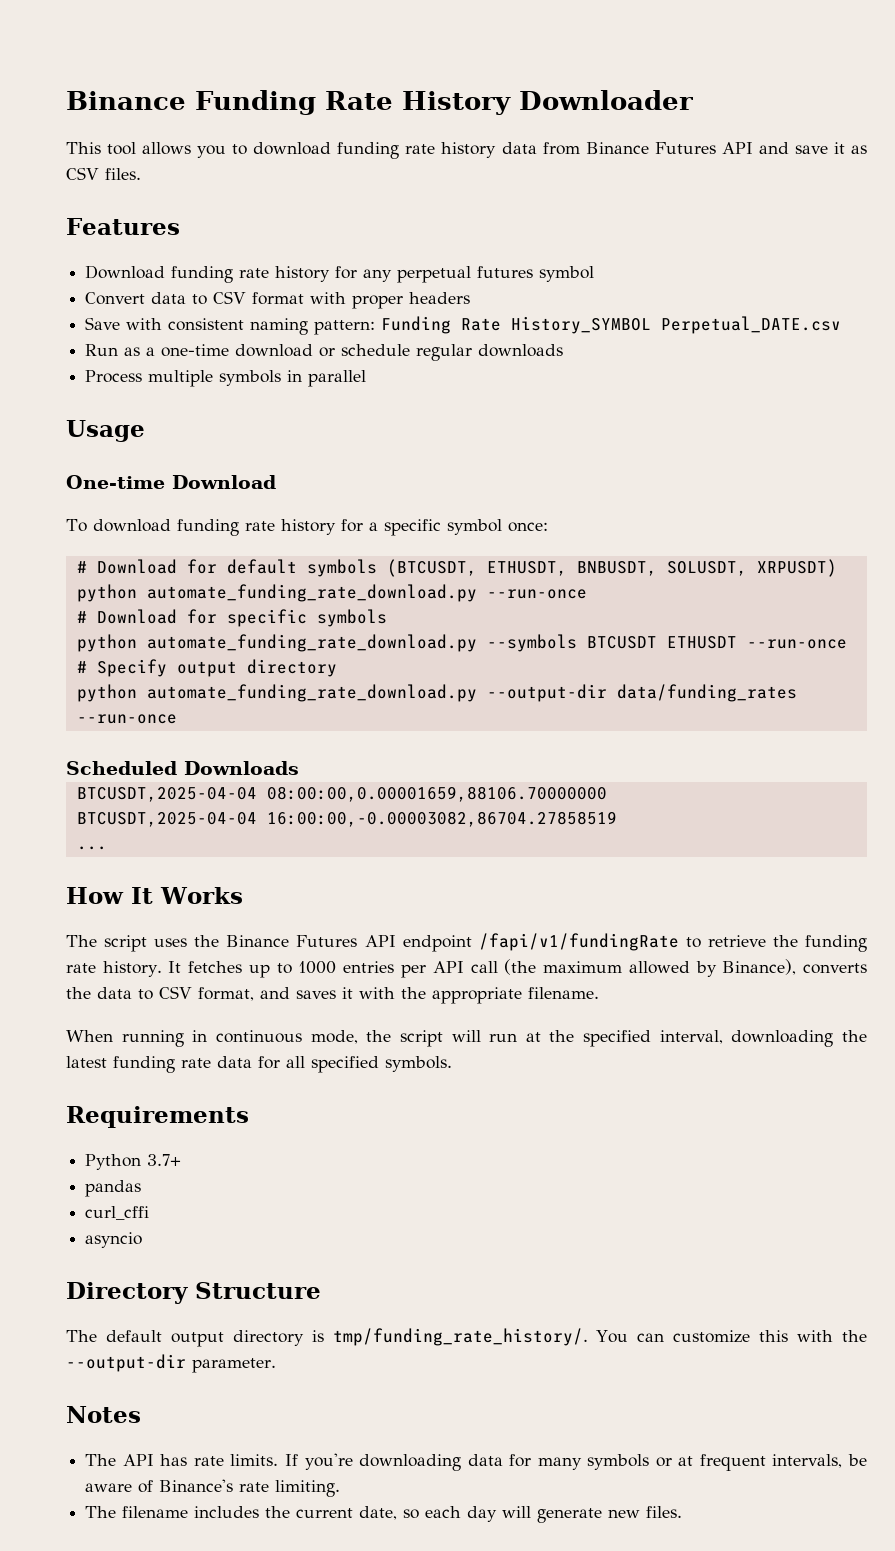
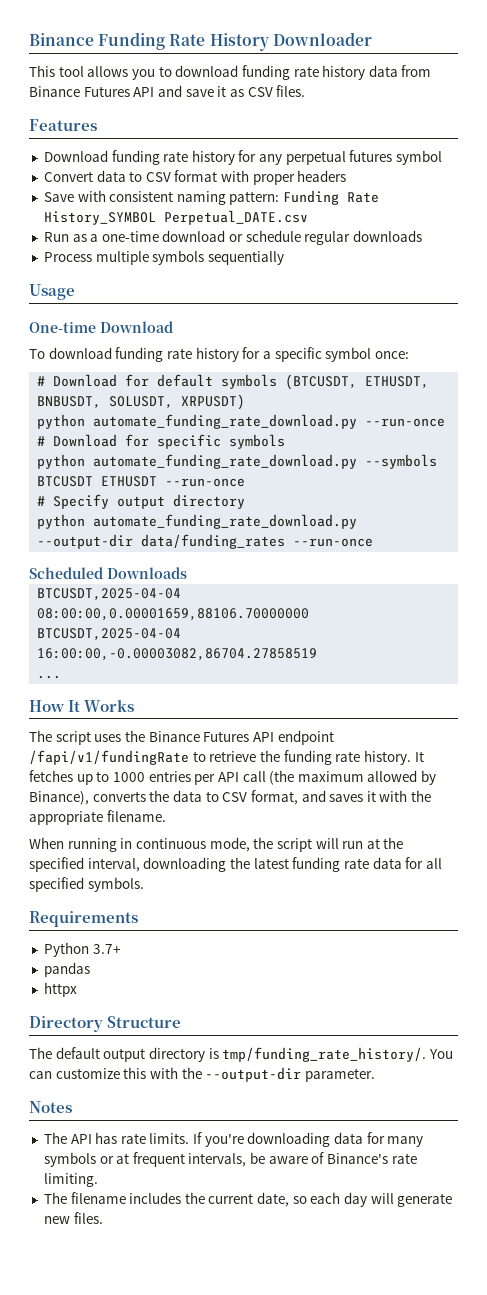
[287,370,367,387] in parallel -> [207,251,284,265] sequentially
[85,1206,150,1220] [85,1232,143,1248] curl_cffi // asyncio -> [43,982,77,997] httpx

